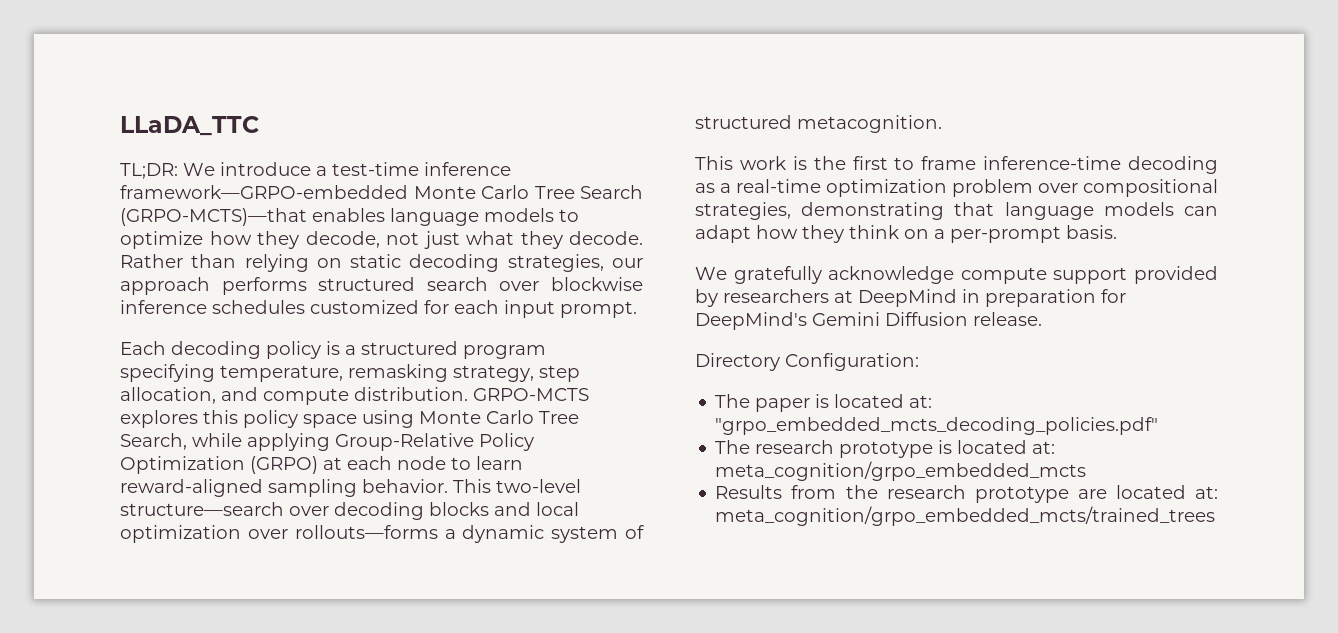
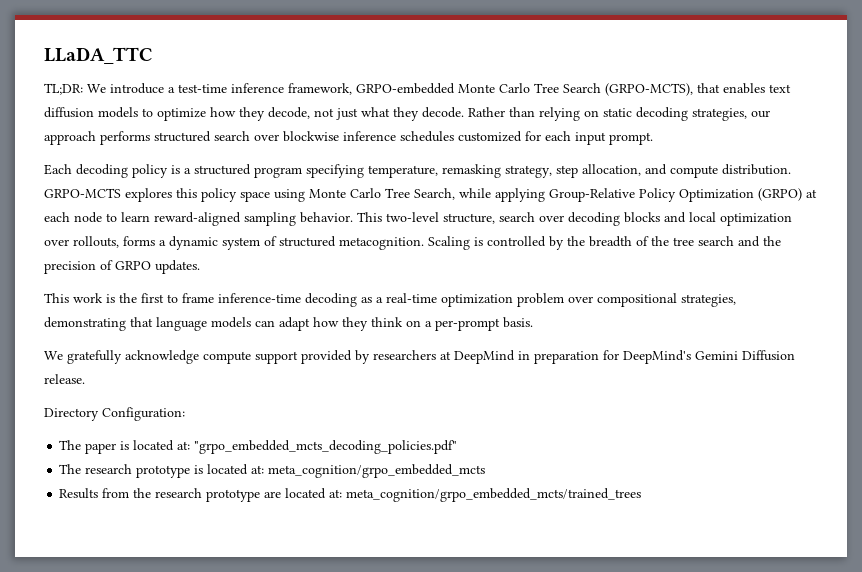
[120,185,408,199] framework—GRPO-embedded -> [288,83,455,95] framework, GRPO-embedded
[120,208,479,226] (GRPO-MCTS)—that enables language -> [605,83,791,96] [44,107,94,118] (GRPO-MCTS), that enables text diffusion
[120,502,284,516] structure—search -> [443,212,535,224] structure, search
[294,525,438,539] rollouts—forms -> [73,236,155,248] rollouts, forms
(942, 124) none -> [428,236,781,250] [44,260,200,274] Scaling is controlled by the breadth of the tree search and the precision of GRPO updates.

